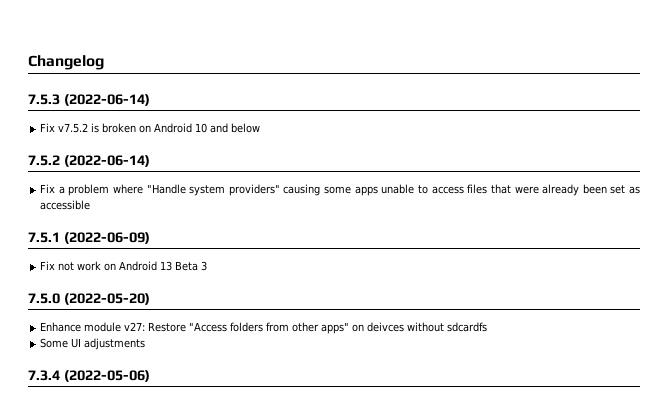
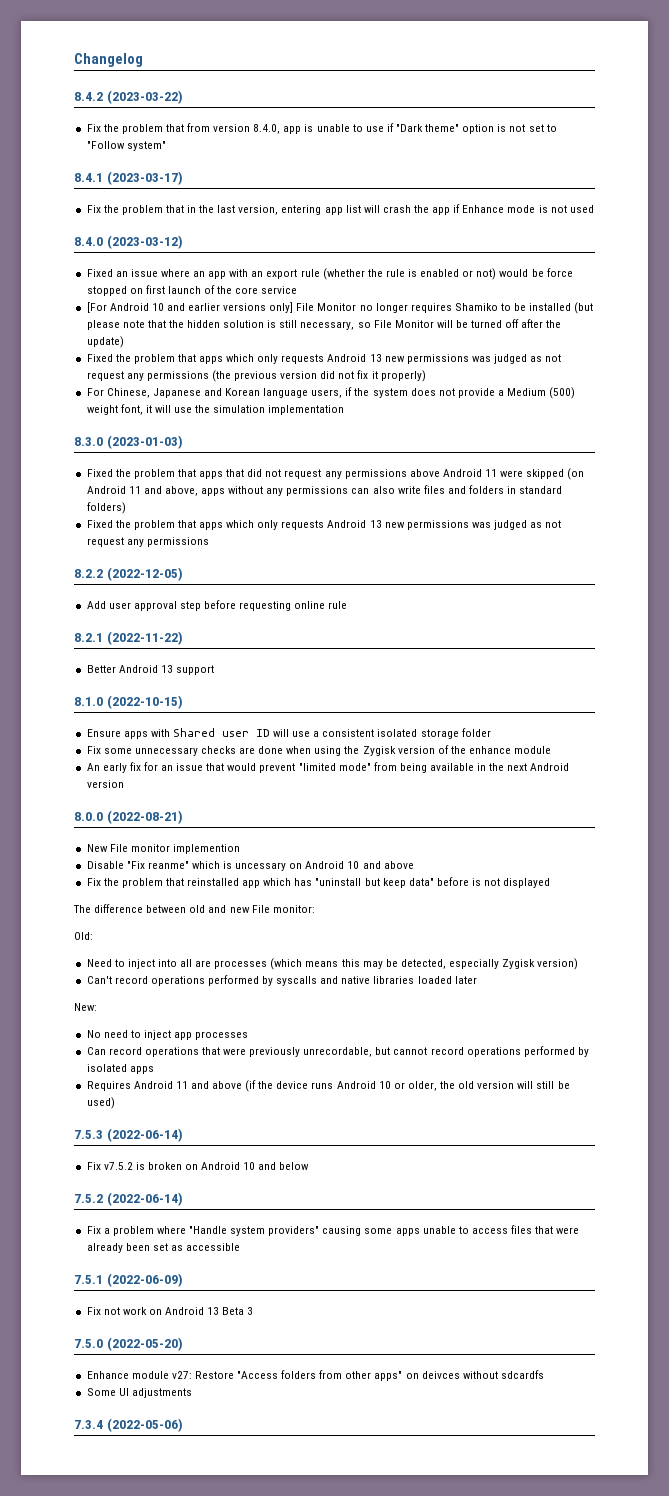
(104, 62) none -> [74,90,183,104] [86,123,557,134] [86,141,166,151] [74,171,183,185] [86,204,594,215] [74,235,183,249] [86,268,573,280] [86,285,298,296] [86,302,594,314] [86,319,562,330] [86,336,124,348] [86,354,562,364] [86,370,426,382] [86,387,576,399] [86,404,345,415] [74,435,183,449] [86,468,585,480] [86,485,563,496] [86,502,126,514] [86,520,562,530] [86,537,209,547] [74,567,183,581] [86,600,348,611] [74,631,183,645] [86,665,214,675] [74,695,183,709] [86,728,491,739] [86,745,552,756] [86,762,570,773] [86,780,124,788] [74,810,183,824] [86,844,240,854] [86,861,414,871] [86,877,551,888] [73,904,315,913] [74,932,93,940] [86,958,579,970] [86,975,477,986] [74,1003,97,1011] [86,1030,249,1040] [86,1046,589,1057] [86,1064,154,1074] [86,1080,570,1092] [86,1097,115,1109] // 8.4.2 (2023-03-22) // Fix the problem that from version 8.4.0, app is unable to use if "Dark theme" option is not set to "Follow system" // 8.4.1 (2023-03-17) // Fix the problem that in the last version, entering app list will crash the app if Enhance mode is not used // 8.4.0 (2023-03-12) // Fixed an issue where an app with an export rule (whether the rule is enabled or not) would be force stopped on first launch of the core service // [For Android 10 and earlier versions only] File Monitor no longer requires Shamiko to be installed (but please note that the hidden solution is still necessary, so File Monitor will be turned off after the update) // Fixed the problem that apps which only requests Android 13 new permissions was judged as not request any permissions (the previous version did not fix it properly) // For Chinese, Japanese and Korean language users, if the system does not provide a Medium (500) weight font, it will use the simulation implementation // 8.3.0 (2023-01-03) // Fixed the problem that apps that did not request any permissions above Android 11 were skipped (on Android 11 and above, apps without any permissions can also write files and folders in standard folders) // Fixed the problem that apps which only requests Android 13 new permissions was judged as not request any permissions // 8.2.2 (2022-12-05) // Add user approval step before requesting online rule // 8.2.1 (2022-11-22) // Better Android 13 support // 8.1.0 (2022-10-15) // Ensure apps with Shared user ID will use a consistent isolated storage folder // Fix some unnecessary checks are done when using the Zygisk version of the enhance module // An early fix for an issue that would prevent "limited mode" from being available in the next Android version // 8.0.0 (2022-08-21) // New File monitor implemention // Disable "Fix reanme" which is uncessary on Android 10 and above // Fix the problem that reinstalled app which has "uninstall but keep data" before is not displayed // The difference between old and new File monitor: // Old: // Need to inject into all are processes (which means this may be detected, especially Zygisk version) // Can't record operations performed by syscalls and native libraries loaded later // New: // No need to inject app processes // Can record operations that were previously unrecordable, but cannot record operations performed by isolated apps // Requires Android 11 and above (if the device runs Android 10 or older, the old version will still be used)

